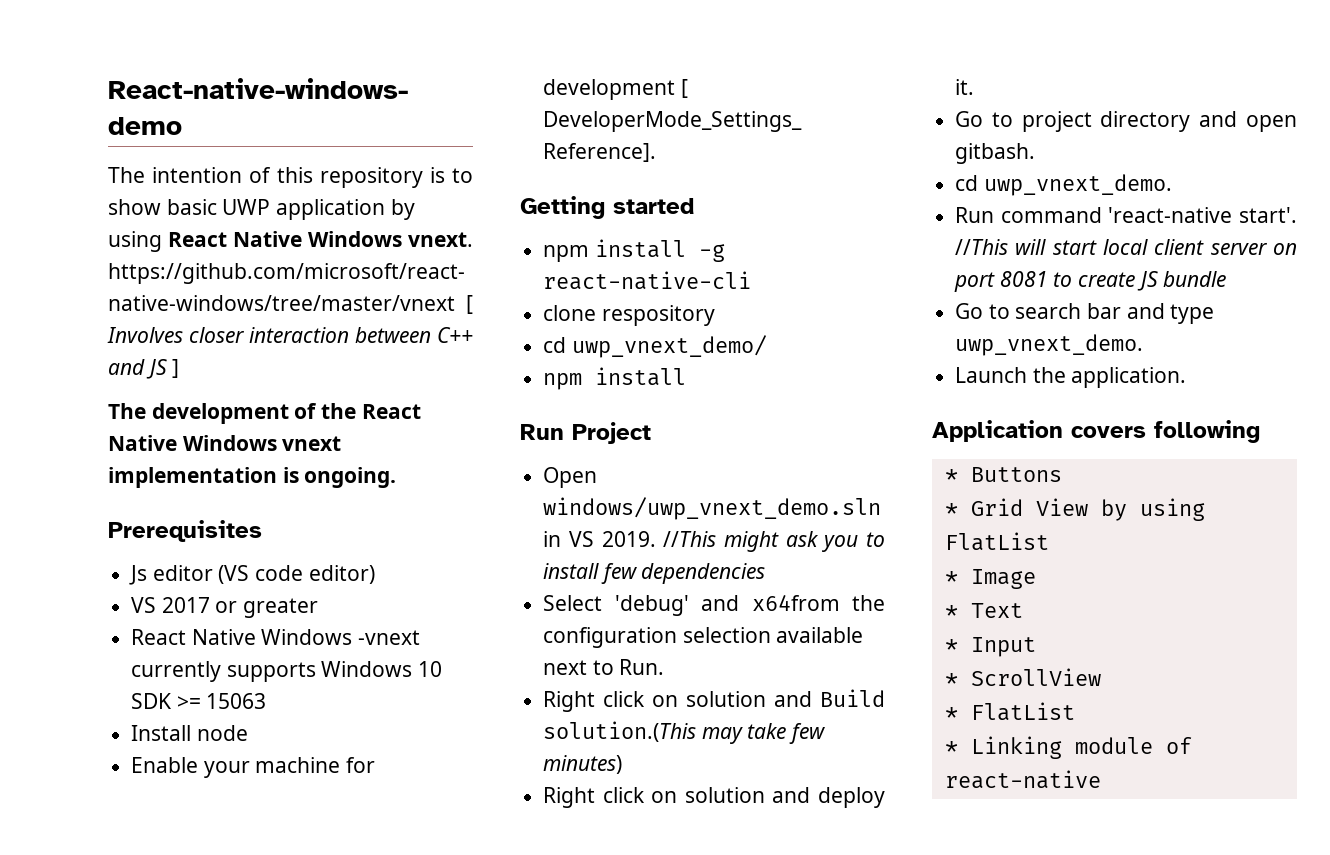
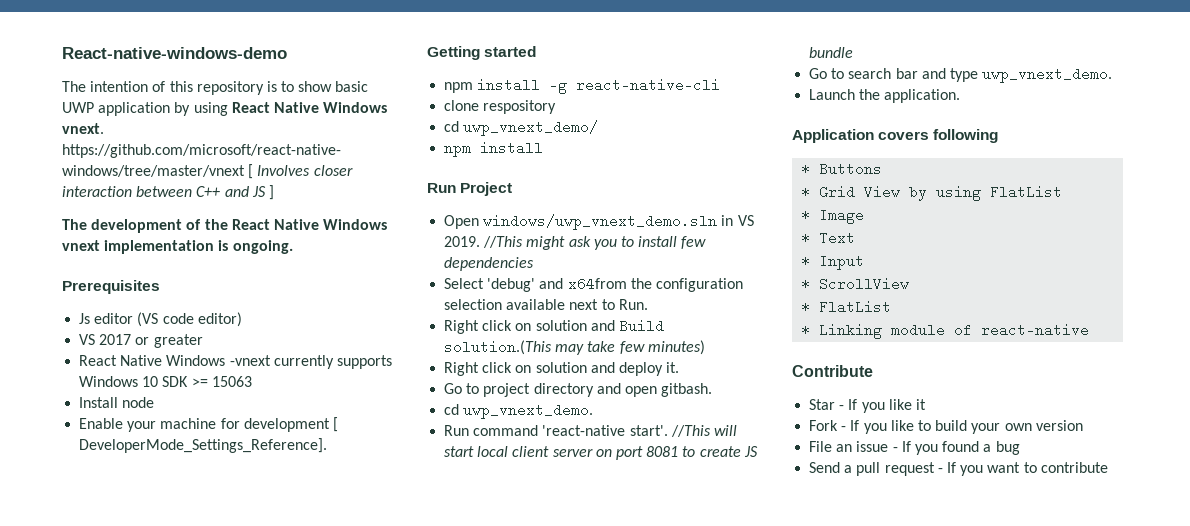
(1101, 779) none -> [792,365,873,377] [809,399,926,413] [809,420,1083,434] [809,441,1020,455] [809,462,1108,476] // Contribute // Star - If you like it // Fork - If you like to build your own version // File an issue - If you found a bug // Send a pull request - If you want to contribute

